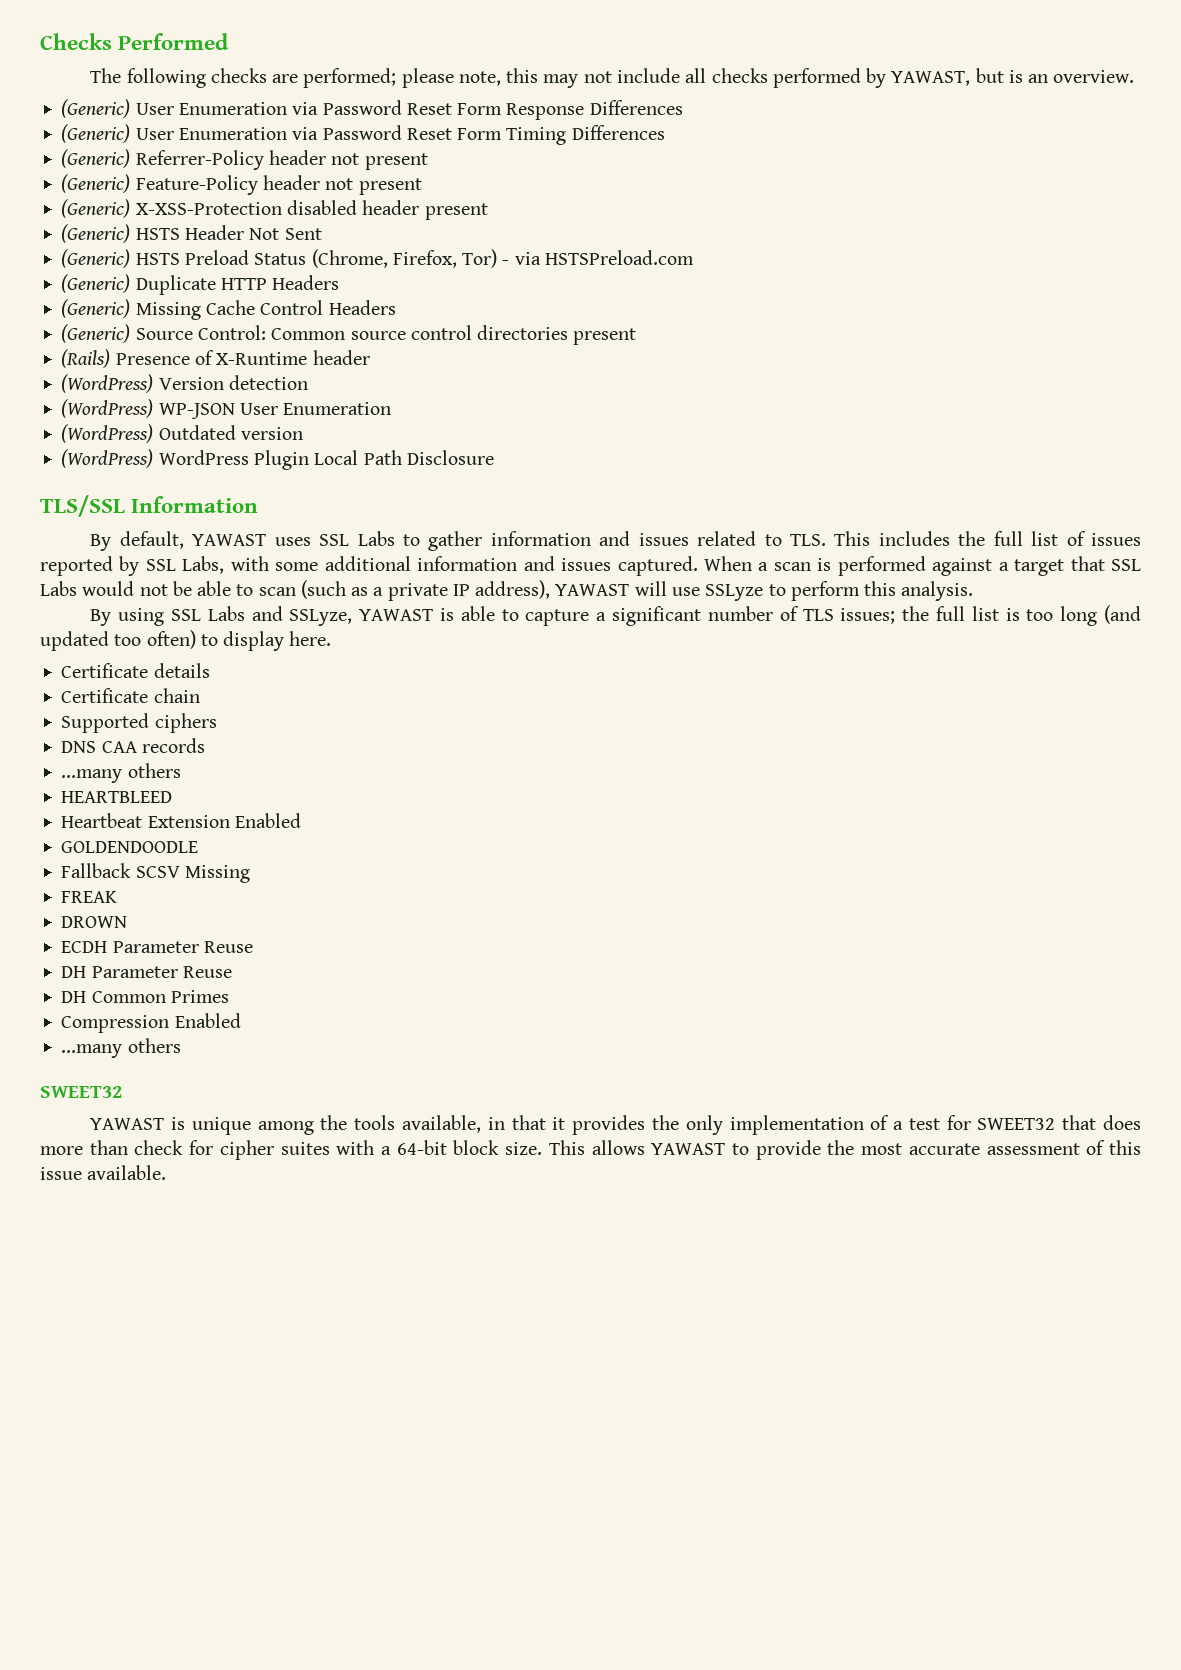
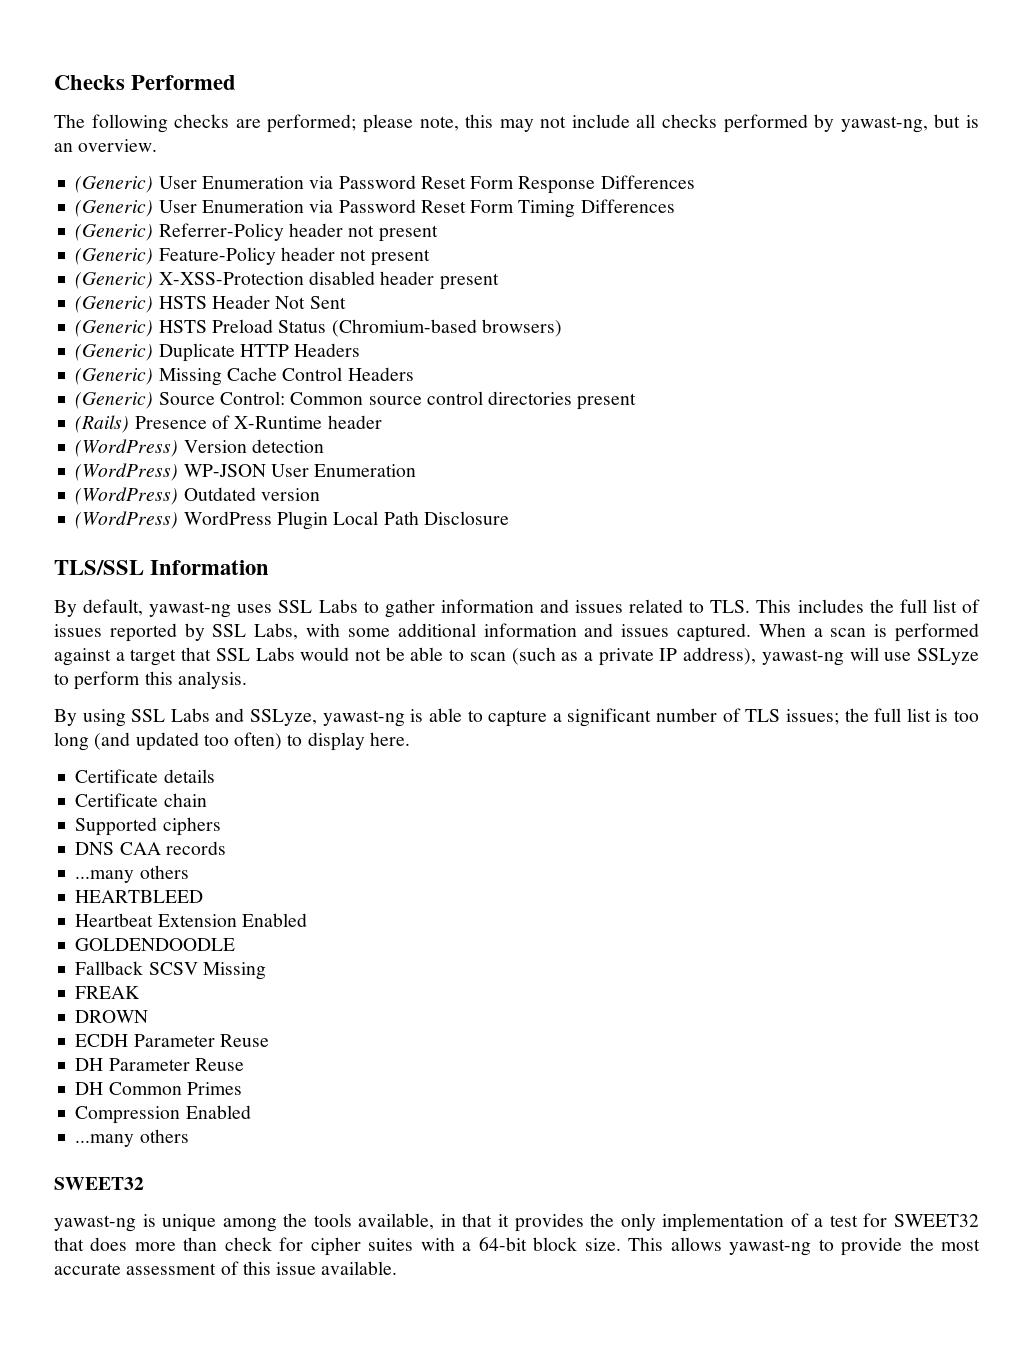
[891,71,971,86] YAWAST, -> [840,116,928,133] yawast-ng,
[311,249,694,268] (Chrome, Firefox, Tor) - via HSTSPreload.com -> [331,319,562,337] (Chromium-based browsers)
[192,534,267,546] YAWAST -> [149,601,232,618] yawast-ng
[555,584,630,596] YAWAST -> [761,649,844,666] yawast-ng
[359,609,434,621] YAWAST -> [322,710,405,727] yawast-ng
[90,1118,165,1130] YAWAST -> [54,1215,136,1232] yawast-ng
[651,1143,726,1155] YAWAST -> [729,1239,812,1256] yawast-ng

